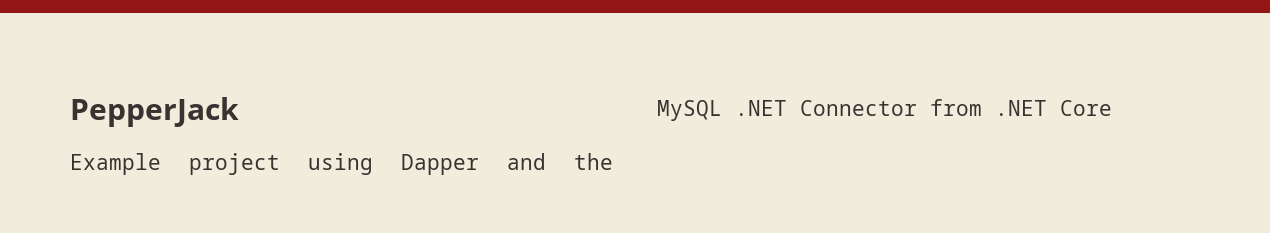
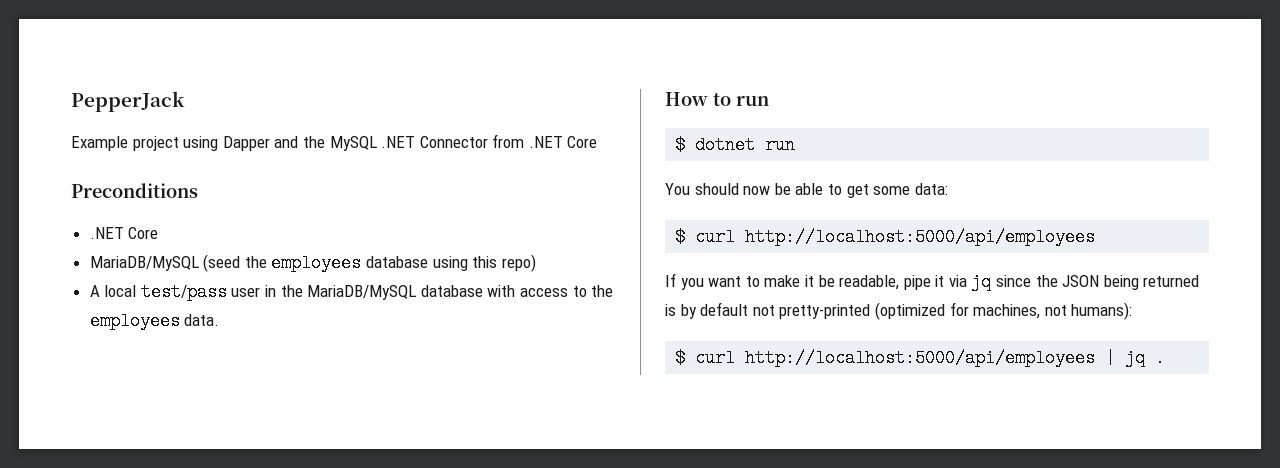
(1112, 108) none -> [71,183,198,198] [89,227,159,239] [89,254,536,272] [89,283,614,301] [89,312,220,330] [665,92,769,106] [675,136,796,154] [665,183,948,198] [675,228,1096,246] [665,273,1200,291] [665,302,1133,320] [675,349,1166,367] // Preconditions // .NET Core // MariaDB/MySQL (seed the employees database using this repo) // A local test/pass user in the MariaDB/MySQL database with access to the employees data. // How to run // $ dotnet run // You should now be able to get some data: // $ curl http://localhost:5000/api/employees // If you want to make it be readable, pipe it via jq since the JSON being returned is by default not pretty-printed (optimized for machines, not humans): // $ curl http://localhost:5000/api/employees | jq .

